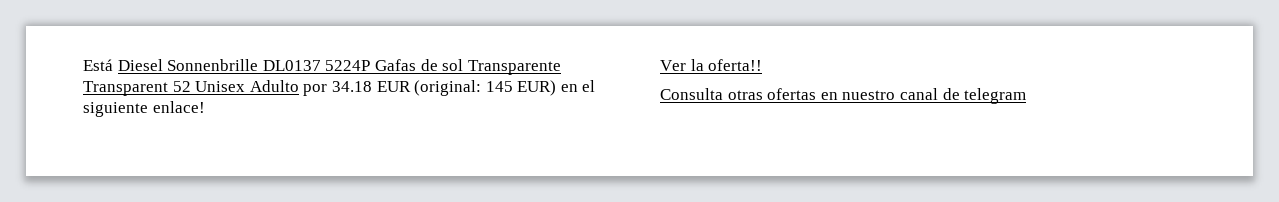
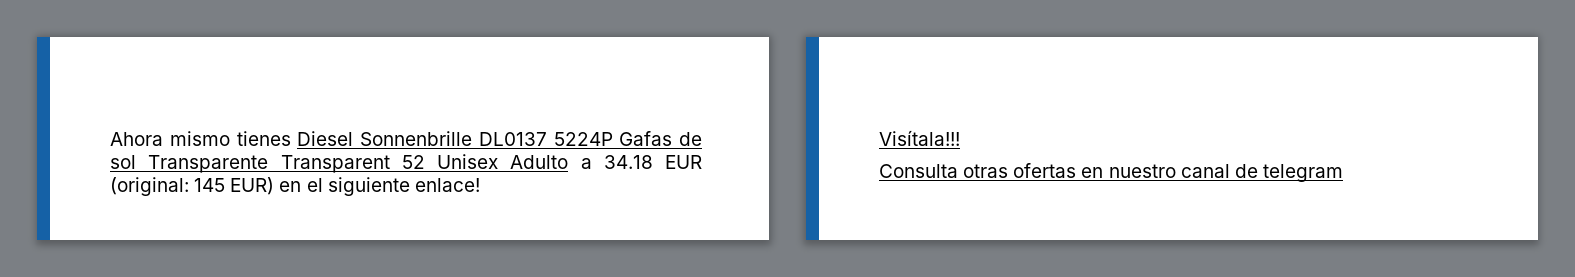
[83,59,113,71] Está -> [110,131,291,146] Ahora mismo tienes
[303,84,328,96] por -> [580,158,592,169] a
[660,59,763,71] Ver la oferta!! -> [879,130,960,146] Visítala!!!

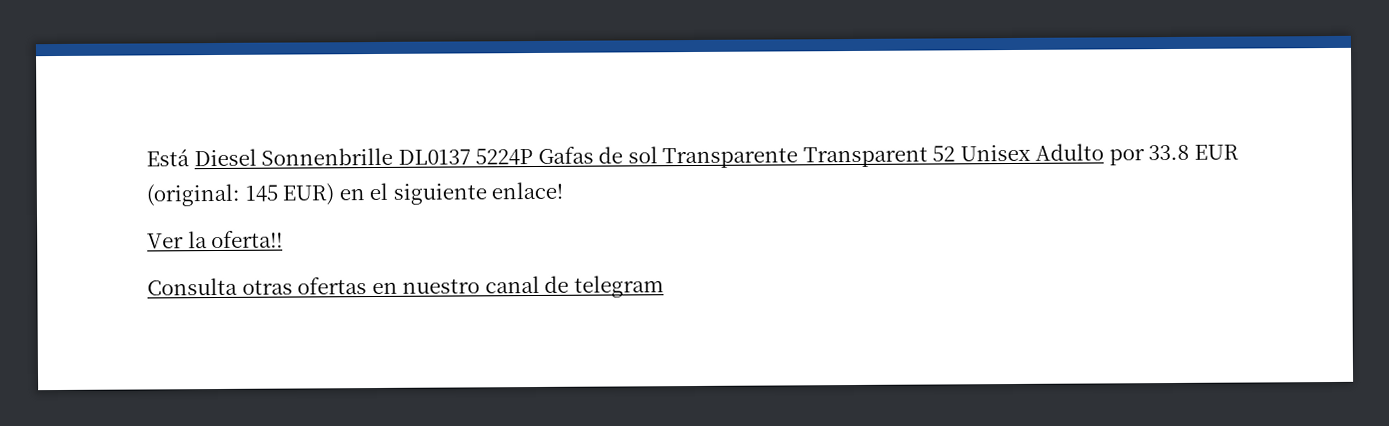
[110,131,291,146] Ahora mismo tienes -> [146,149,190,167] Está
[580,155,653,169] a 34.18 -> [1108,144,1190,166] por 33.8
[879,130,960,146] Visítala!!! -> [147,230,284,249] Ver la oferta!!

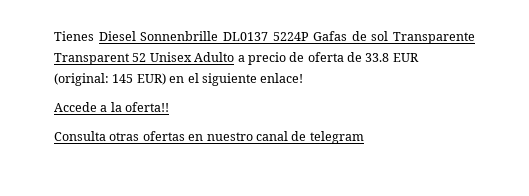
[146,149,190,167] Está -> [54,31,94,41] Tienes
[1108,148,1145,166] por -> [237,52,362,65] a precio de oferta de
[147,233,184,249] Ver -> [54,102,108,112] Accede a

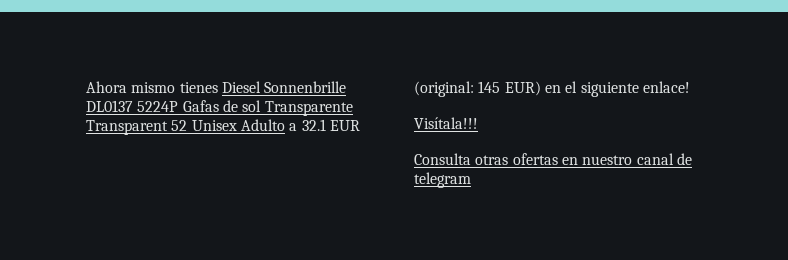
[54,31,94,41] Tienes -> [86,81,218,93] Ahora mismo tienes
[247,52,390,65] precio de oferta de 33.8 -> [301,119,326,131] 32.1
[54,102,170,112] Accede a la oferta!! -> [414,117,478,129] Visítala!!!

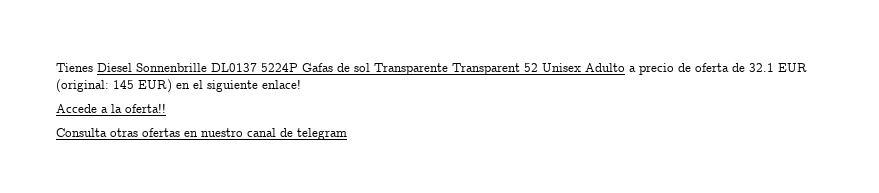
[86,81,218,93] Ahora mismo tienes -> [56,63,93,72] Tienes
(298, 127) none -> [639,63,745,75] precio de oferta de
[414,117,478,129] Visítala!!! -> [56,103,166,113] Accede a la oferta!!

